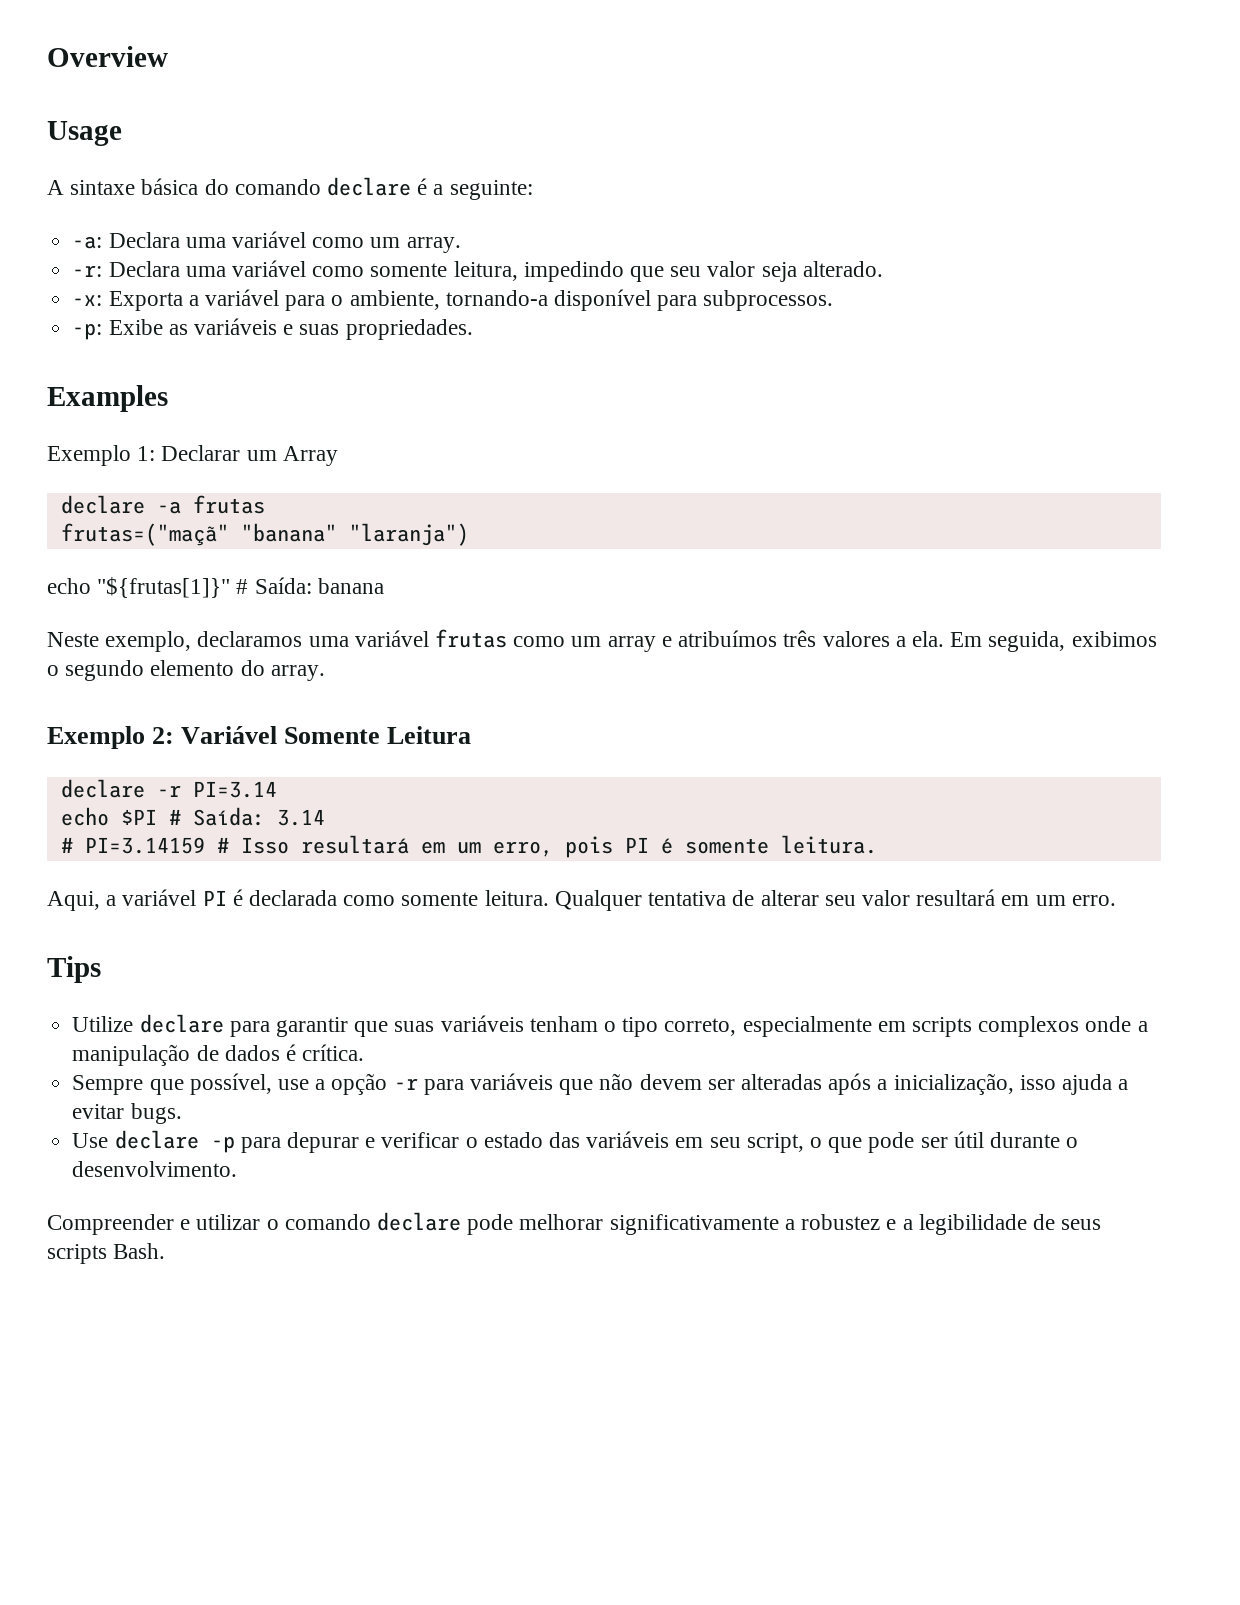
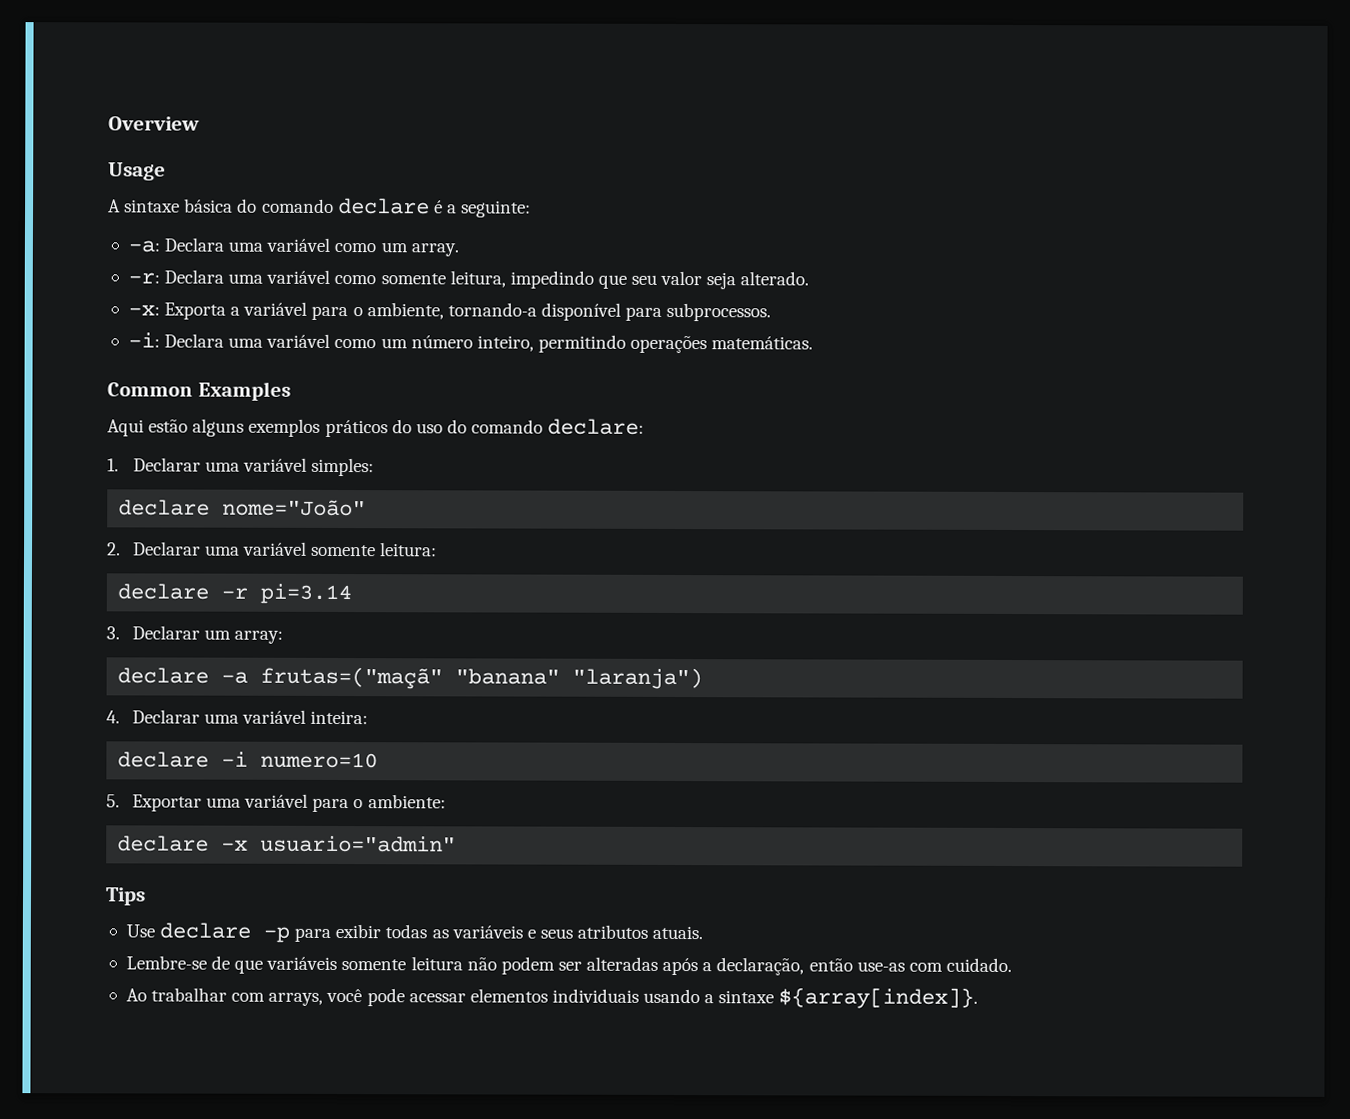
[72,318,473,340] [47,385,168,412] [47,445,156,466] -p: Exibe as variáveis e suas propriedades. // Examples // Exemplo 1: -> [127,332,814,354] [107,381,291,401] [107,418,645,438] [107,457,375,477] [118,499,367,517] [107,541,438,557] [117,583,353,605] [106,626,120,640] -i: Declara uma variável como um número inteiro, permitindo operações matemáticas. // Common Examples // Aqui estão alguns exemplos práticos do uso do comando declare: // 1. Declarar uma variável simples: // declare nome="João" // 2. Declarar uma variável somente leitura: // declare -r pi=3.14 // 3.
[282,446,338,466] Array -> [234,630,284,644] array:
[192,495,265,514] frutas // -> (249, 677) none
[47,577,384,598] [47,629,1157,652] [47,660,325,681] [47,726,472,749] [60,779,277,798] [60,807,325,826] [60,835,877,858] [47,889,1116,911] [47,956,101,983] [72,1014,1148,1037] [72,1044,365,1066] [72,1073,1129,1095] [72,1103,182,1124] [72,1130,1079,1153] [72,1161,238,1177] [47,1212,1102,1235] [47,1243,166,1264] echo "${frutas[1]}" # Saída: banana // Neste exemplo, declaramos uma variável frutas como um array e atribuímos três valores a ela. Em seguida, exibimos o segundo elemento do array. // Exemplo 2: Variável Somente Leitura // declare -r PI=3.14 // echo $PI # Saída: 3.14 // # PI=3.14159 # Isso resultará em um erro, pois PI é somente leitura. // Aqui, a variável PI é declarada como somente leitura. Qualquer tentativa de alterar seu valor resultará em um erro. // Tips // Utilize declare para garantir que suas variáveis tenham o tipo correto, especialmente em scripts complexos onde a manipulação de dados é crítica. // Sempre que possível, use a opção -r para variáveis que não devem ser alteradas após a inicialização, isso ajuda a evitar bugs. // Use declare -p para depurar e verificar o estado das variáveis em seu script, o que pode ser útil durante o desenvolvimento. // Compreender e utilizar o comando declare pode melhorar significativamente a robustez e a legibilidade de seus scripts Bash. -> [106,709,369,725] [117,751,379,769] [106,793,446,813] [117,835,457,853] [105,887,146,906] [125,922,704,943] [125,955,1012,976] [125,987,979,1009] 4. Declarar uma variável inteira: // declare -i numero=10 // 5. Exportar uma variável para o ambiente: // declare -x usuario="admin" // Tips // Use declare -p para exibir todas as variáveis e seus atributos atuais. // Lembre-se de que variáveis somente leitura não podem ser alteradas após a declaração, então use-as com cuidado. // Ao trabalhar com arrays, você pode acessar elementos individuais usando a sintaxe ${array[index]}.

